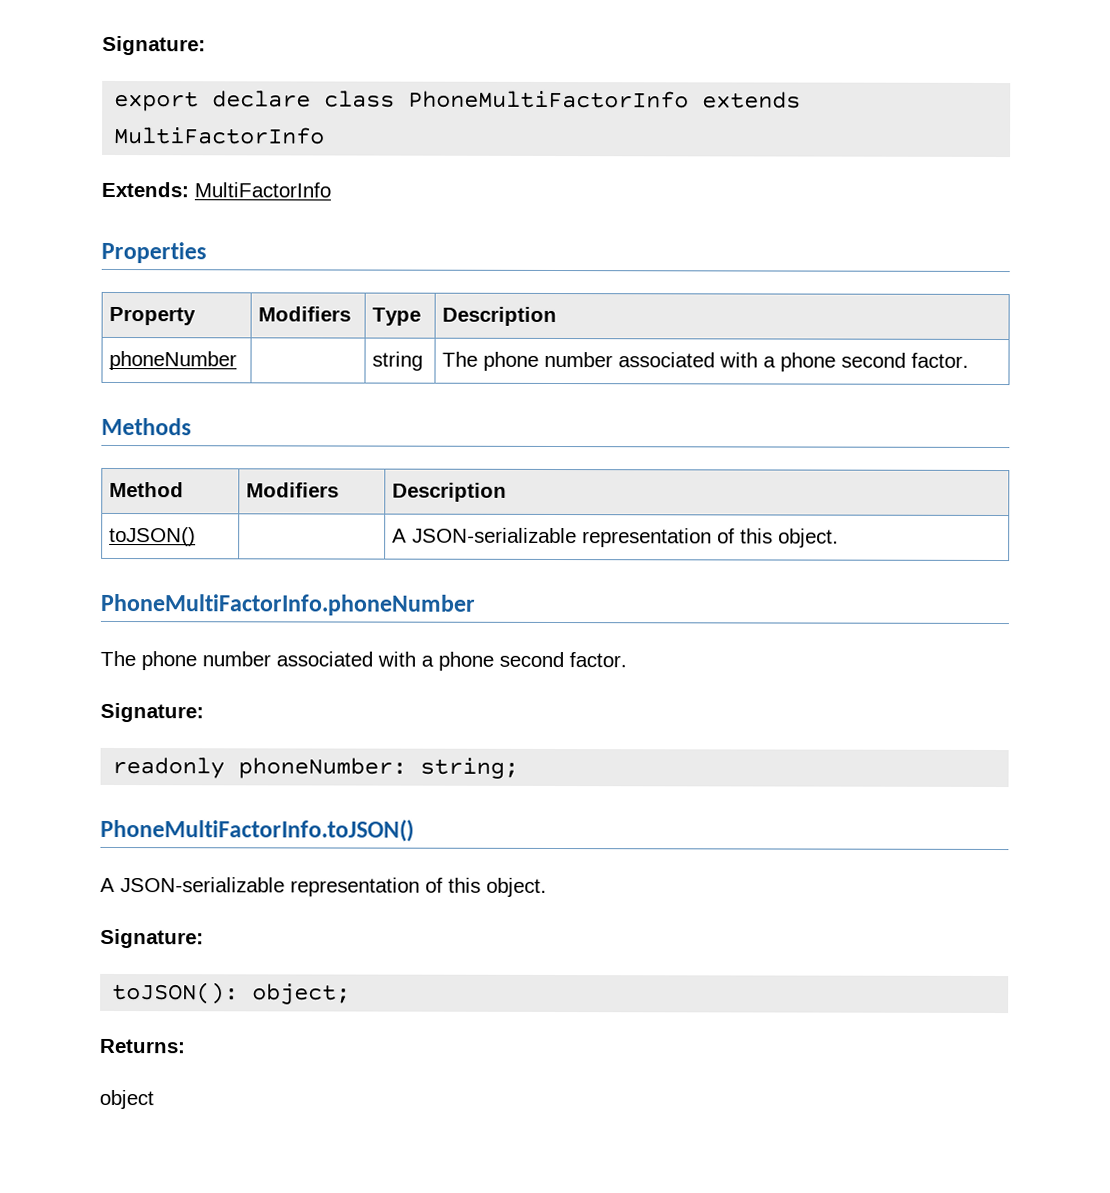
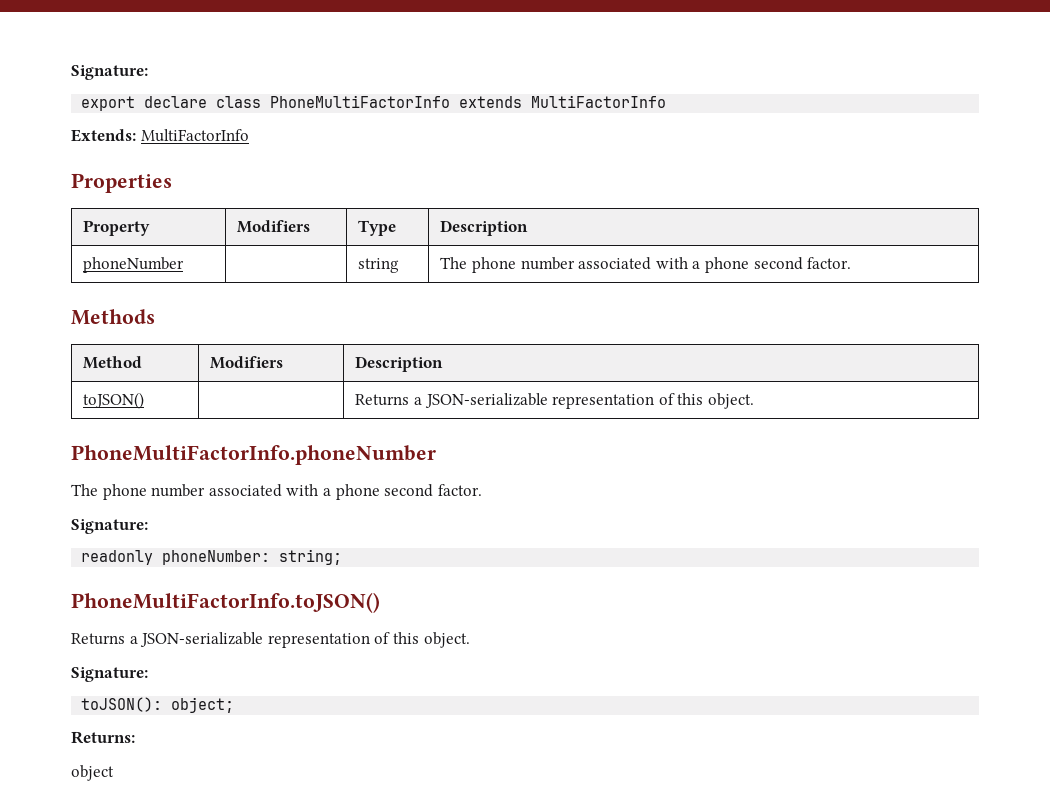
[392,528,408,543] A -> [355,394,423,406] Returns a
[100,877,115,893] A -> [71,633,138,645] Returns a

